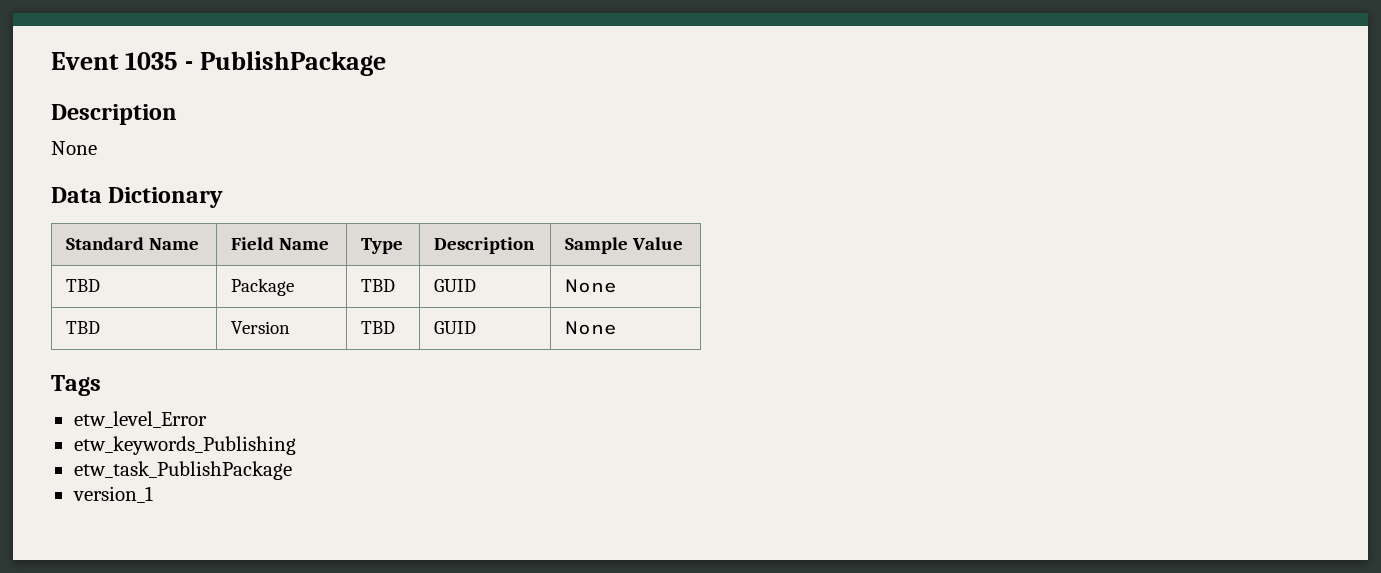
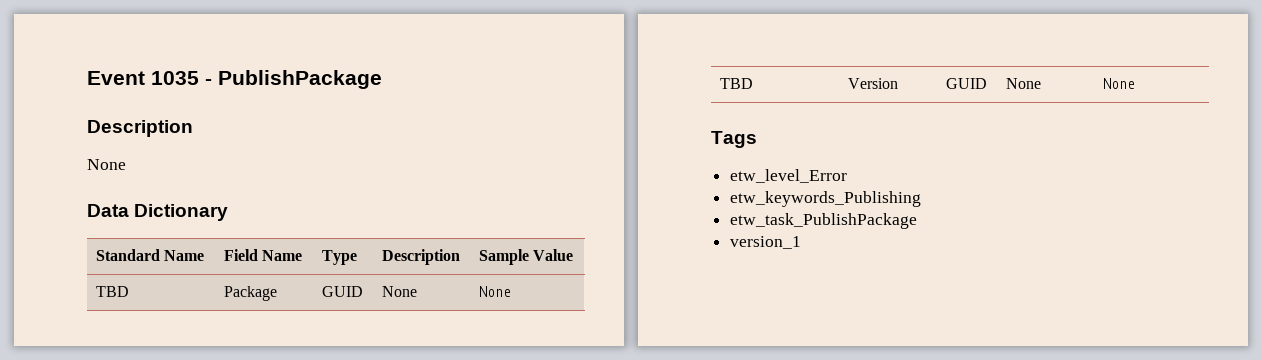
[360,279,395,292] [433,279,476,292] TBD | GUID -> [321,286,363,297] [381,286,417,297] GUID | None
[360,321,395,334] [433,321,476,334] TBD | GUID -> [945,78,987,89] [1005,78,1041,89] GUID | None

